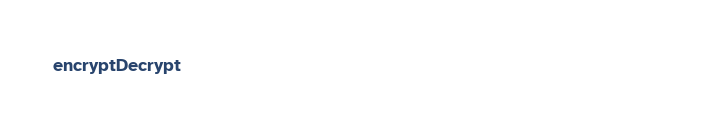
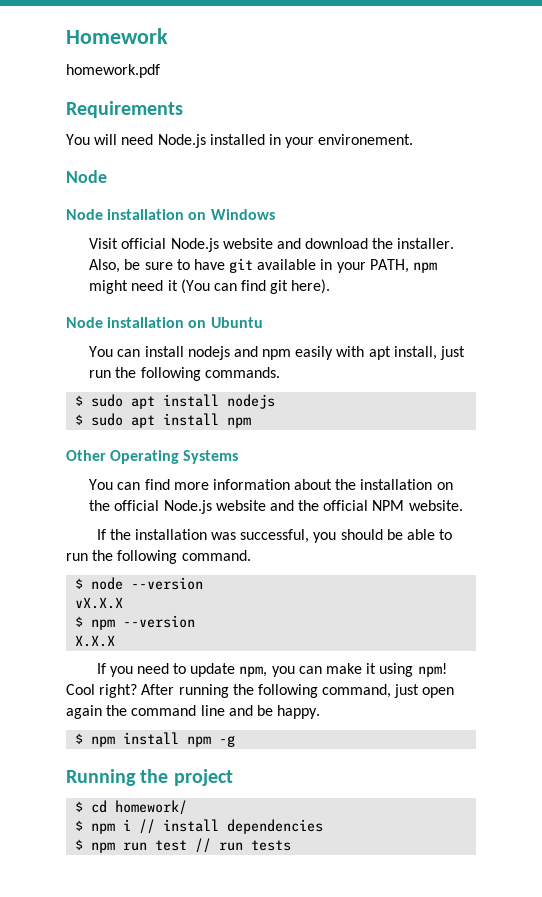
[53,59,181,74] encryptDecrypt -> [66,28,168,44] [66,64,160,78] [66,101,183,118] [66,134,414,148] [66,170,107,183] [66,209,275,220] [89,238,455,252] [89,258,438,273] [89,279,331,294] [66,317,263,328] [89,346,466,360] [89,367,280,381] [75,394,276,409] [75,413,252,428] [66,450,239,464] [89,479,453,490] [89,500,463,514] [96,529,453,543] [66,550,251,564] [75,577,204,590] [75,597,124,609] [75,615,196,630] [75,635,116,647] [96,663,447,677] [66,684,455,698] [66,705,321,719] [75,732,236,747] [66,769,233,786] [75,800,188,815] [75,819,324,834] [75,838,292,853] Homework // homework.pdf // Requirements // You will need Node.js installed in your environement. // Node // Node installation on Windows // Visit official Node.js website and download the installer. Also, be sure to have git available in your PATH, npm might need it (You can find git here). // Node installation on Ubuntu // You can install nodejs and npm easily with apt install, just run the following commands. // $ sudo apt install nodejs // $ sudo apt install npm // Other Operating Systems // You can find more information about the installation on the official Node.js website and the official NPM website. // If the installation was successful, you should be able to run the following command. // $ node --version // vX.X.X // $ npm --version // X.X.X // If you need to update npm, you can make it using npm! Cool right? After running the following command, just open again the command line and be happy. // $ npm install npm -g // Running the project // $ cd homework/ // $ npm i // install dependencies // $ npm run test // run tests

